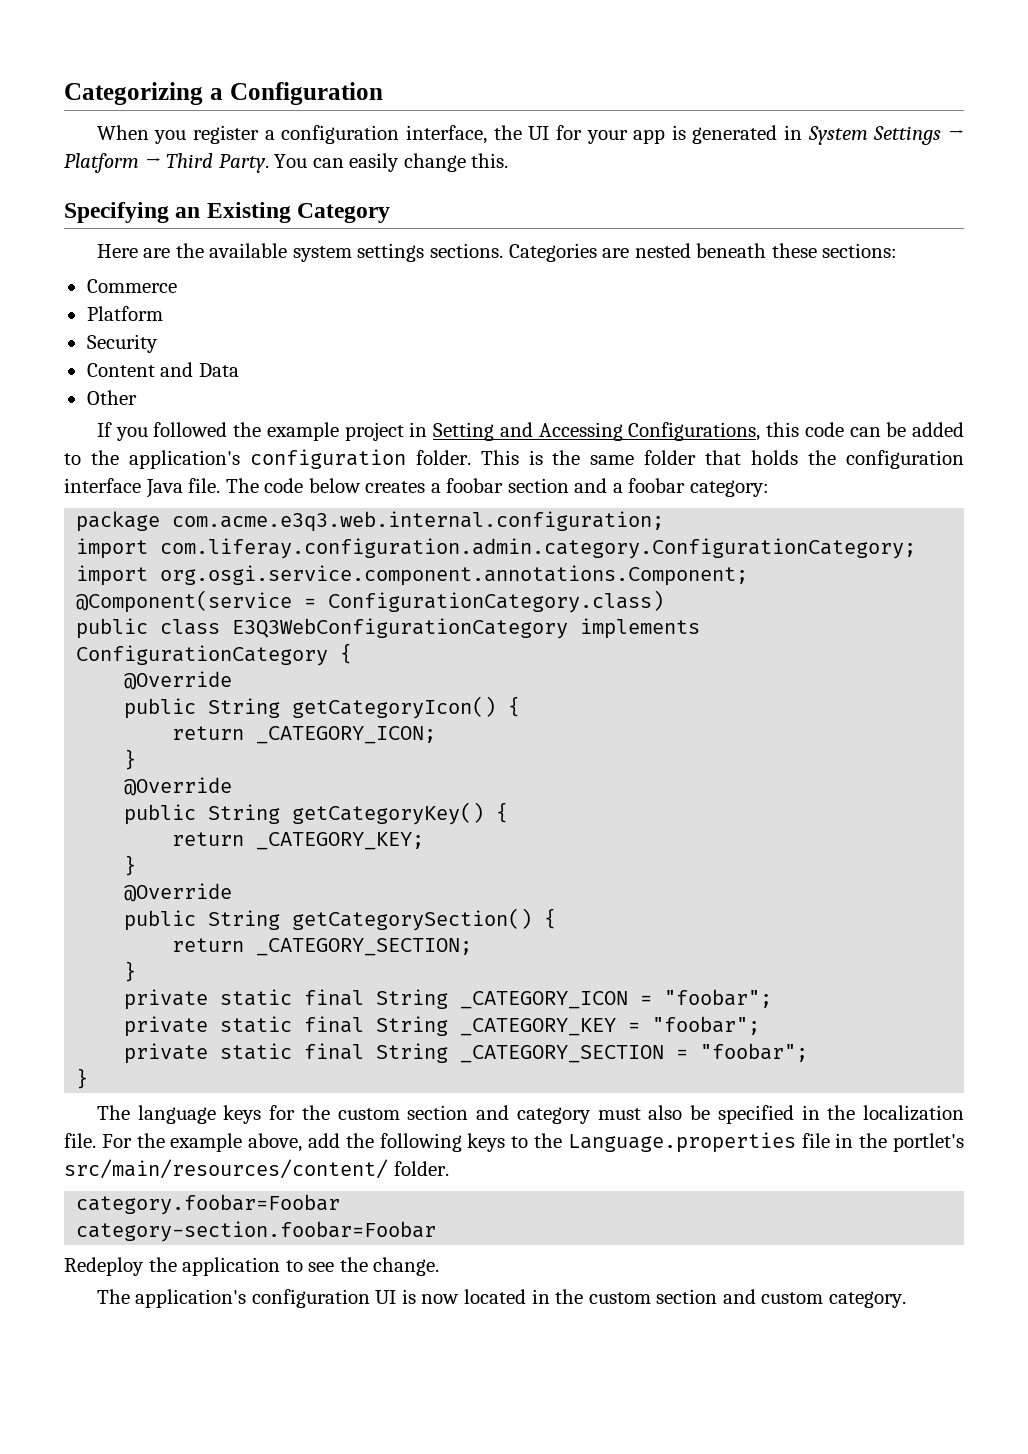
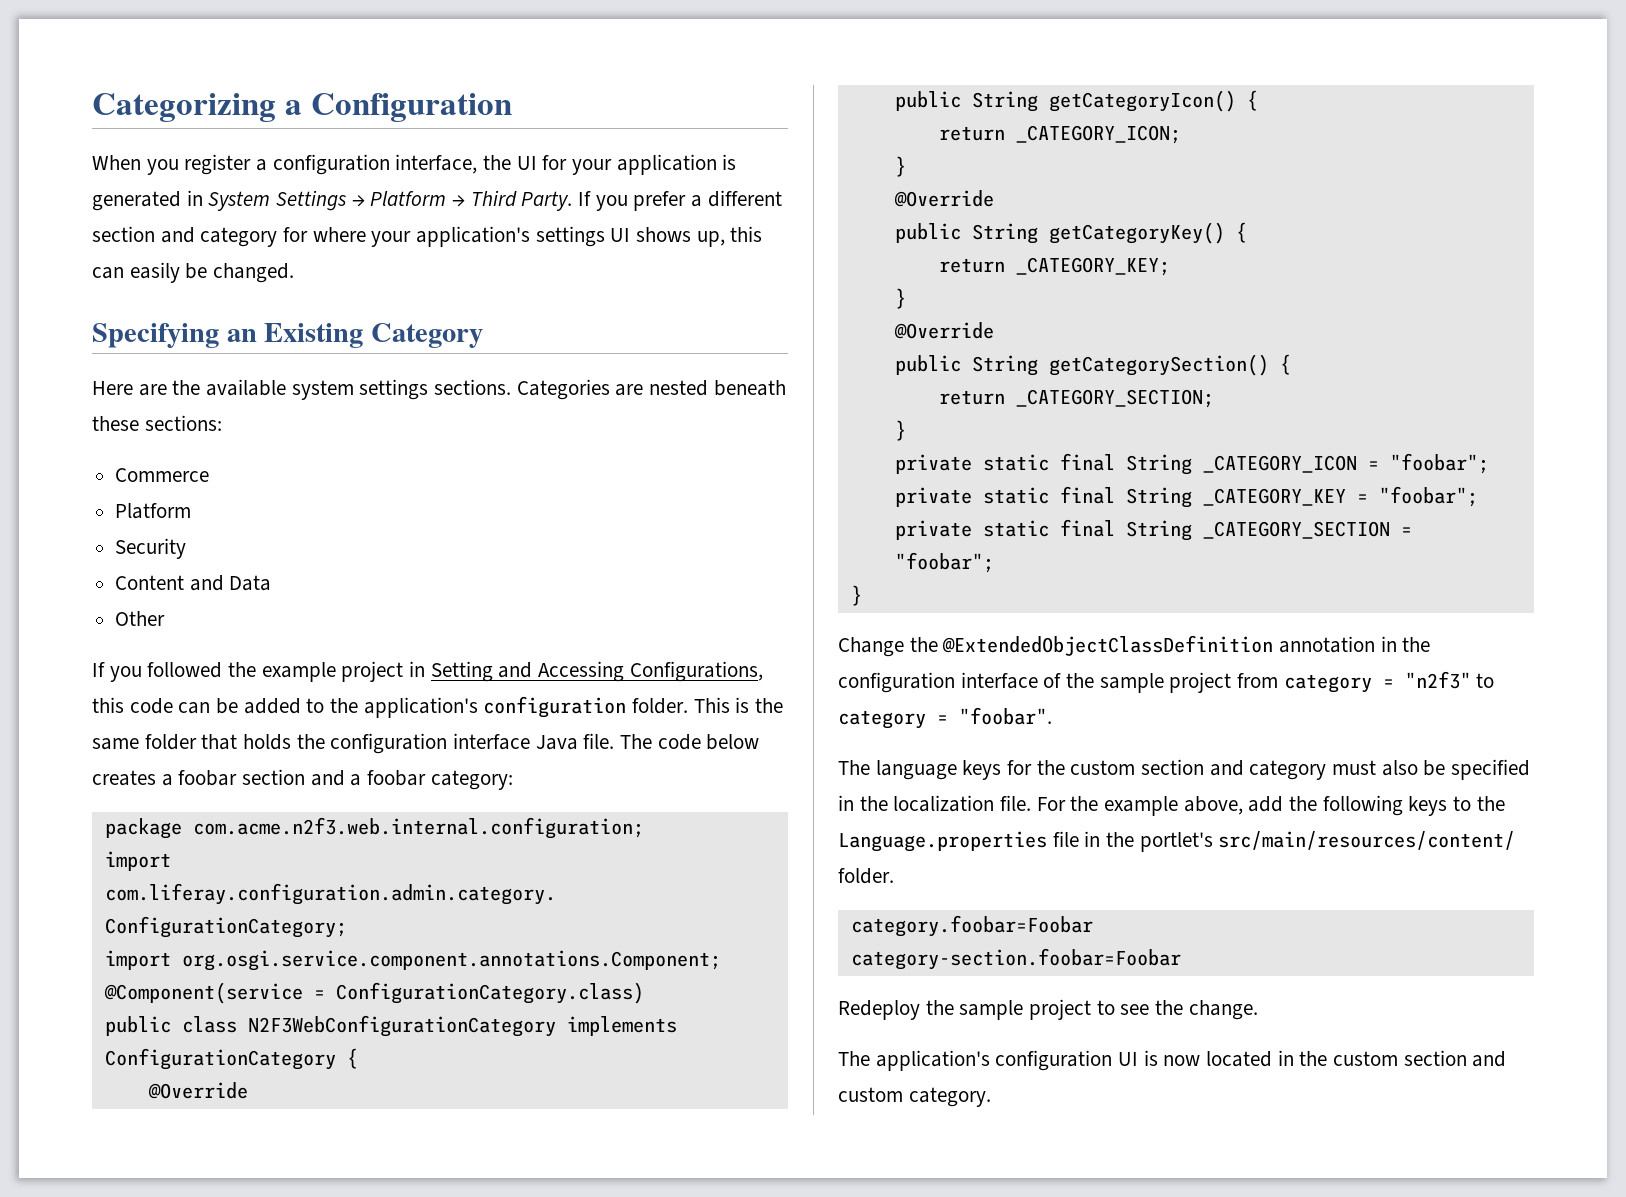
[633,129,666,144] app -> [616,154,717,175] application
[274,153,509,172] You can easily change this. -> [578,190,782,211] [92,226,763,247] [92,262,295,283] If you prefer a different section and category for where your application's settings UI shows up, this can easily be changed.
[172,511,665,532] com.acme.e3q3.web.internal.configuration; -> [192,817,644,839] com.acme.n2f3.web.internal.configuration;
[232,618,569,639] E3Q3WebConfigurationCategory -> [247,1015,556,1037] N2F3WebConfigurationCategory
(89, 1078) none -> [838,635,1431,657] [838,671,1495,693] [838,707,1052,729] // Change the @ExtendedObjectClassDefinition annotation in the configuration interface of the sample project from category = "n2f3" to category = "foobar".
[182,1257,281,1276] application -> [959,999,1092,1020] sample project

